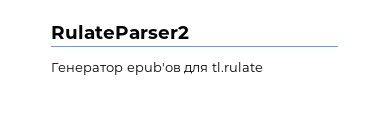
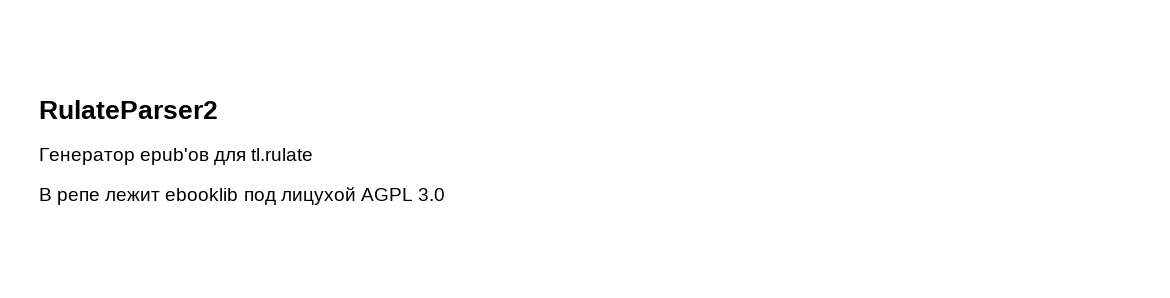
(263, 67) none -> [39,187,445,205] // В репе лежит ebooklib под лицухой AGPL 3.0

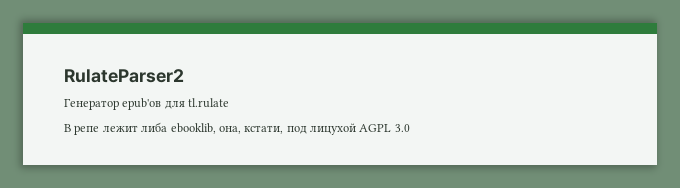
[165,188,239,201] ebooklib -> [141,122,284,134] либа ebooklib, она, кстати,

